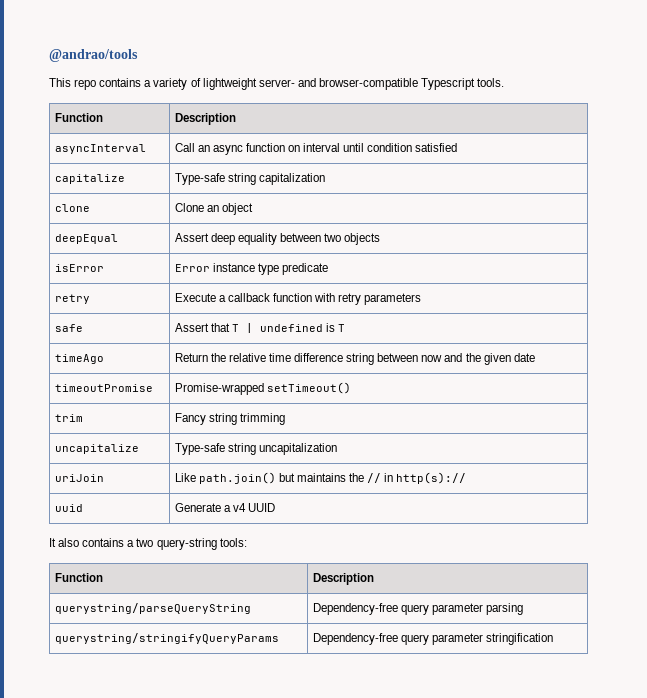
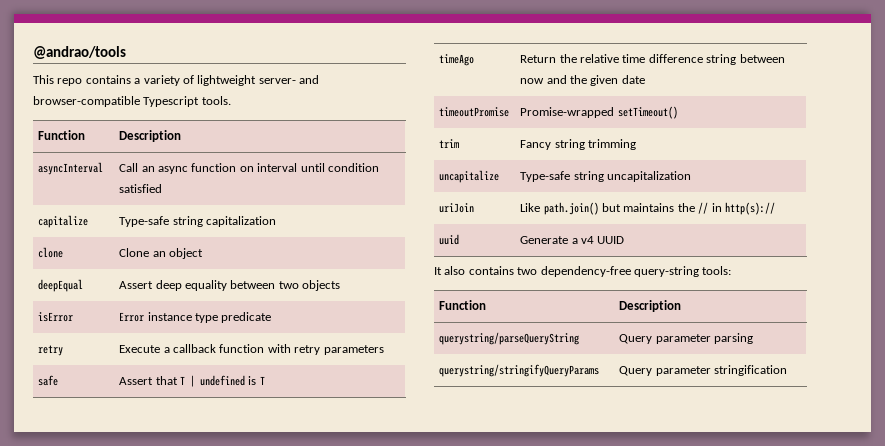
[127,538,154,547] a two -> [517,266,631,277] two dependency-free
[312,603,429,615] Dependency-free query -> [619,334,653,344] Query
[312,633,429,645] Dependency-free query -> [619,366,653,376] Query

